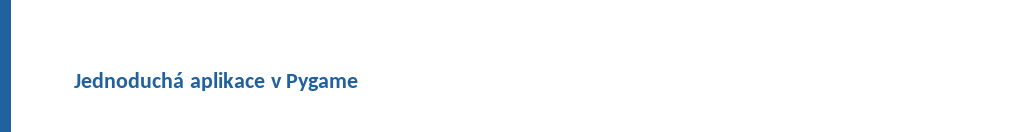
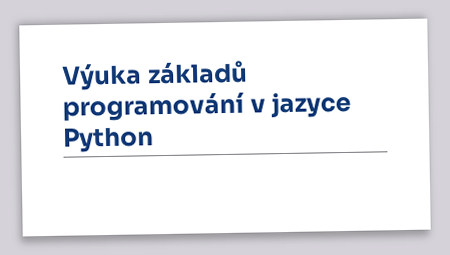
[74,72,359,91] Jednoduchá aplikace v Pygame -> [61,60,248,91] [62,91,352,122] [62,126,154,153] Výuka základů programování v jazyce Python

